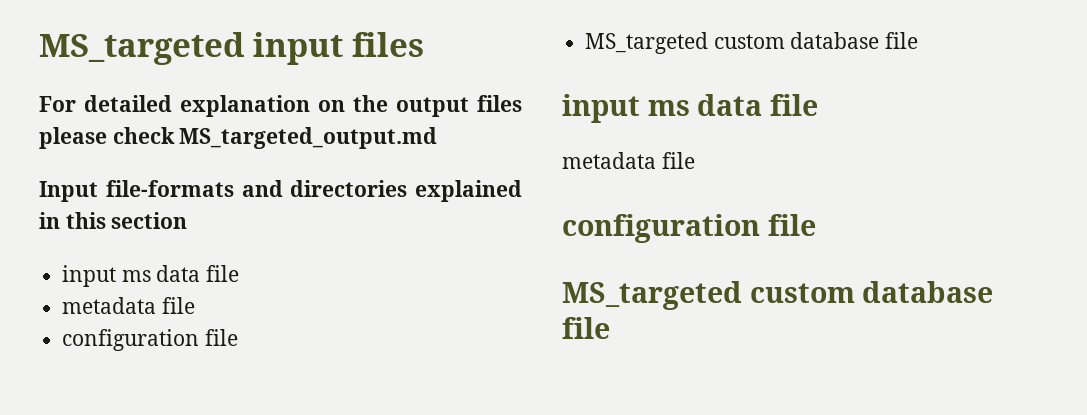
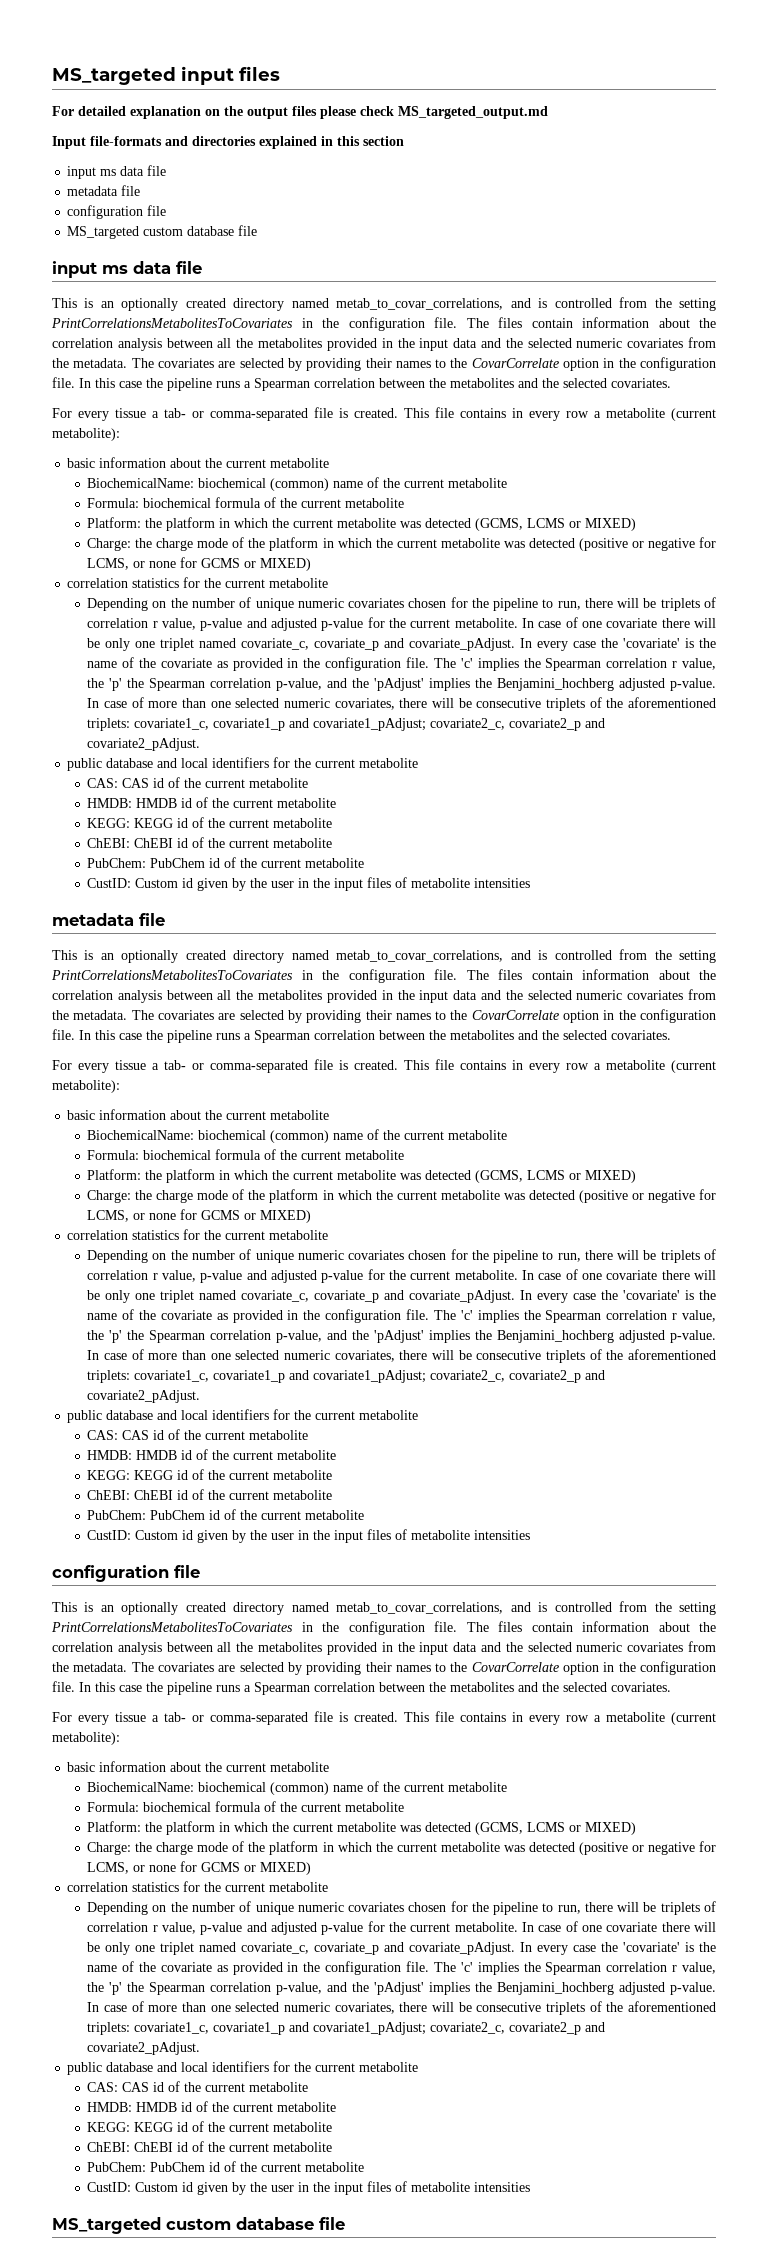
[562,152,695,169] [562,214,816,243] metadata file // configuration file -> [52,297,716,311] [51,317,716,331] [52,337,716,351] [52,357,716,371] [52,377,671,391] [52,407,716,421] [52,428,120,441] [67,457,330,468] [87,477,508,491] [87,497,405,508] [87,517,637,531] [87,537,716,551] [87,557,312,571] [67,577,329,588] [87,597,716,611] [87,617,716,631] [87,638,717,651] [87,657,717,671] [87,678,716,691] [87,697,717,711] [87,718,606,731] [87,738,201,751] [67,757,419,771] [87,777,309,788] [87,797,337,808] [87,817,333,828] [87,837,333,848] [87,857,365,868] [87,877,531,891] [52,913,165,926] [52,949,716,963] [51,969,716,983] [52,989,716,1003] [52,1009,716,1023] [52,1029,671,1043] [52,1059,716,1073] [52,1080,120,1093] [67,1109,330,1120] [87,1129,508,1143] [87,1149,405,1160] [87,1169,637,1183] [87,1189,716,1203] [87,1209,312,1223] [67,1229,329,1240] [87,1249,716,1263] [87,1269,716,1283] [87,1290,717,1303] [87,1309,717,1323] [87,1330,716,1343] [87,1349,717,1363] [87,1370,606,1383] [87,1390,201,1403] [67,1409,419,1423] [87,1429,309,1440] [87,1449,337,1460] [87,1469,333,1480] [87,1489,333,1500] [87,1509,365,1520] [87,1529,531,1543] [52,1565,200,1582] [52,1601,716,1615] [51,1621,716,1635] [52,1641,716,1655] [52,1661,716,1675] [52,1681,671,1695] [52,1711,716,1725] [52,1732,120,1745] [67,1761,330,1772] [87,1781,508,1795] [87,1801,405,1812] [87,1821,637,1835] [87,1841,716,1855] [87,1861,312,1875] [67,1881,329,1892] [87,1901,716,1915] [87,1921,716,1935] [87,1942,717,1955] [87,1961,717,1975] [87,1982,716,1995] [87,2001,717,2015] [87,2022,606,2035] [87,2042,201,2055] [67,2061,419,2075] [87,2081,309,2092] [87,2101,337,2112] [87,2121,333,2132] [87,2141,333,2152] [87,2161,365,2172] [87,2181,531,2195] This is an optionally created directory named metab_to_covar_correlations, and is controlled from the setting PrintCorrelationsMetabolitesToCovariates in the configuration file. The files contain information about the correlation analysis between all the metabolites provided in the input data and the selected numeric covariates from the metadata. The covariates are selected by providing their names to the CovarCorrelate option in the configuration file. In this case the pipeline runs a Spearman correlation between the metabolites and the selected covariates. // For every tissue a tab- or comma-separated file is created. This file contains in every row a metabolite (current metabolite): // basic information about the current metabolite // BiochemicalName: biochemical (common) name of the current metabolite // Formula: biochemical formula of the current metabolite // Platform: the platform in which the current metabolite was detected (GCMS, LCMS or MIXED) // Charge: the charge mode of the platform in which the current metabolite was detected (positive or negative for LCMS, or none for GCMS or MIXED) // correlation statistics for the current metabolite // Depending on the number of unique numeric covariates chosen for the pipeline to run, there will be triplets of correlation r value, p-value and adjusted p-value for the current metabolite. In case of one covariate there will be only one triplet named covariate_c, covariate_p and covariate_pAdjust. In every case the 'covariate' is the name of the covariate as provided in the configuration file. The 'c' implies the Spearman correlation r value, the 'p' the Spearman correlation p-value, and the 'pAdjust' implies the Benjamini_hochberg adjusted p-value. In case of more than one selected numeric covariates, there will be consecutive triplets of the aforementioned triplets: covariate1_c, covariate1_p and covariate1_pAdjust; covariate2_c, covariate2_p and covariate2_pAdjust. // public database and local identifiers for the current metabolite // CAS: CAS id of the current metabolite // HMDB: HMDB id of the current metabolite // KEGG: KEGG id of the current metabolite // ChEBI: ChEBI id of the current metabolite // PubChem: PubChem id of the current metabolite // CustID: Custom id given by the user in the input files of metabolite intensities // metadata file // This is an optionally created directory named metab_to_covar_correlations, and is controlled from the setting PrintCorrelationsMetabolitesToCovariates in the configuration file. The files contain information about the correlation analysis between all the metabolites provided in the input data and the selected numeric covariates from the metadata. The covariates are selected by providing their names to the CovarCorrelate option in the configuration file. In this case the pipeline runs a Spearman correlation between the metabolites and the selected covariates. // For every tissue a tab- or comma-separated file is created. This file contains in every row a metabolite (current metabolite): // basic information about the current metabolite // BiochemicalName: biochemical (common) name of the current metabolite // Formula: biochemical formula of the current metabolite // Platform: the platform in which the current metabolite was detected (GCMS, LCMS or MIXED) // Charge: the charge mode of the platform in which the current metabolite was detected (positive or negative for LCMS, or none for GCMS or MIXED) // correlation statistics for the current metabolite // Depending on the number of unique numeric covariates chosen for the pipeline to run, there will be triplets of correlation r value, p-value and adjusted p-value for the current metabolite. In case of one covariate there will be only one triplet named covariate_c, covariate_p and covariate_pAdjust. In every case the 'covariate' is the name of the covariate as provided in the configuration file. The 'c' implies the Spearman correlation r value, the 'p' the Spearman correlation p-value, and the 'pAdjust' implies the Benjamini_hochberg adjusted p-value. In case of more than one selected numeric covariates, there will be consecutive triplets of the aforementioned triplets: covariate1_c, covariate1_p and covariate1_pAdjust; covariate2_c, covariate2_p and covariate2_pAdjust. // public database and local identifiers for the current metabolite // CAS: CAS id of the current metabolite // HMDB: HMDB id of the current metabolite // KEGG: KEGG id of the current metabolite // ChEBI: ChEBI id of the current metabolite // PubChem: PubChem id of the current metabolite // CustID: Custom id given by the user in the input files of metabolite intensities // configuration file // This is an optionally created directory named metab_to_covar_correlations, and is controlled from the setting PrintCorrelationsMetabolitesToCovariates in the configuration file. The files contain information about the correlation analysis between all the metabolites provided in the input data and the selected numeric covariates from the metadata. The covariates are selected by providing their names to the CovarCorrelate option in the configuration file. In this case the pipeline runs a Spearman correlation between the metabolites and the selected covariates. // For every tissue a tab- or comma-separated file is created. This file contains in every row a metabolite (current metabolite): // basic information about the current metabolite // BiochemicalName: biochemical (common) name of the current metabolite // Formula: biochemical formula of the current metabolite // Platform: the platform in which the current metabolite was detected (GCMS, LCMS or MIXED) // Charge: the charge mode of the platform in which the current metabolite was detected (positive or negative for LCMS, or none for GCMS or MIXED) // correlation statistics for the current metabolite // Depending on the number of unique numeric covariates chosen for the pipeline to run, there will be triplets of correlation r value, p-value and adjusted p-value for the current metabolite. In case of one covariate there will be only one triplet named covariate_c, covariate_p and covariate_pAdjust. In every case the 'covariate' is the name of the covariate as provided in the configuration file. The 'c' implies the Spearman correlation r value, the 'p' the Spearman correlation p-value, and the 'pAdjust' implies the Benjamini_hochberg adjusted p-value. In case of more than one selected numeric covariates, there will be consecutive triplets of the aforementioned triplets: covariate1_c, covariate1_p and covariate1_pAdjust; covariate2_c, covariate2_p and covariate2_pAdjust. // public database and local identifiers for the current metabolite // CAS: CAS id of the current metabolite // HMDB: HMDB id of the current metabolite // KEGG: KEGG id of the current metabolite // ChEBI: ChEBI id of the current metabolite // PubChem: PubChem id of the current metabolite // CustID: Custom id given by the user in the input files of metabolite intensities

